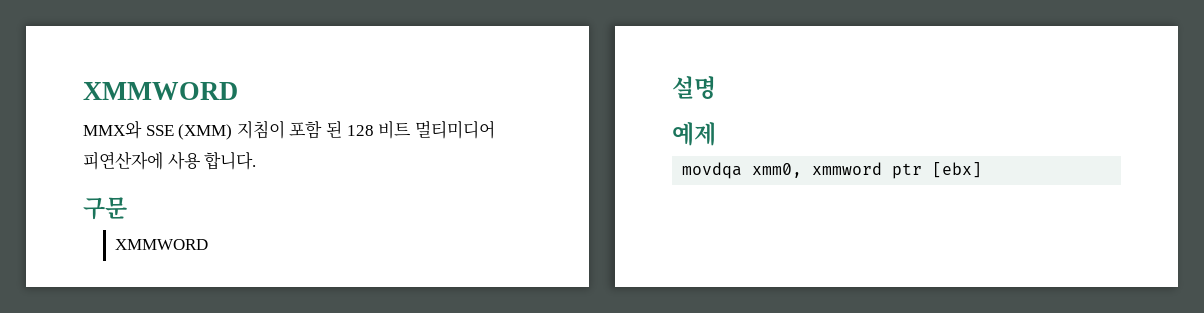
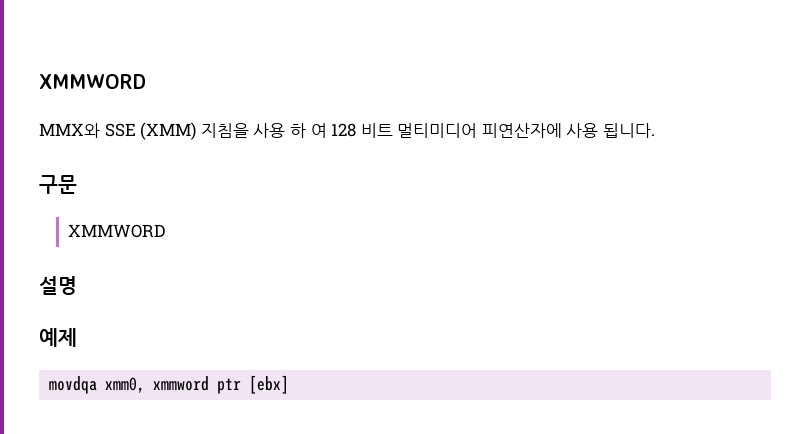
[236,120,342,139] 지침이 포함 된 -> [200,123,327,138] 지침을 사용 하 여
[204,152,257,170] 합니다. -> [603,123,656,138] 됩니다.

